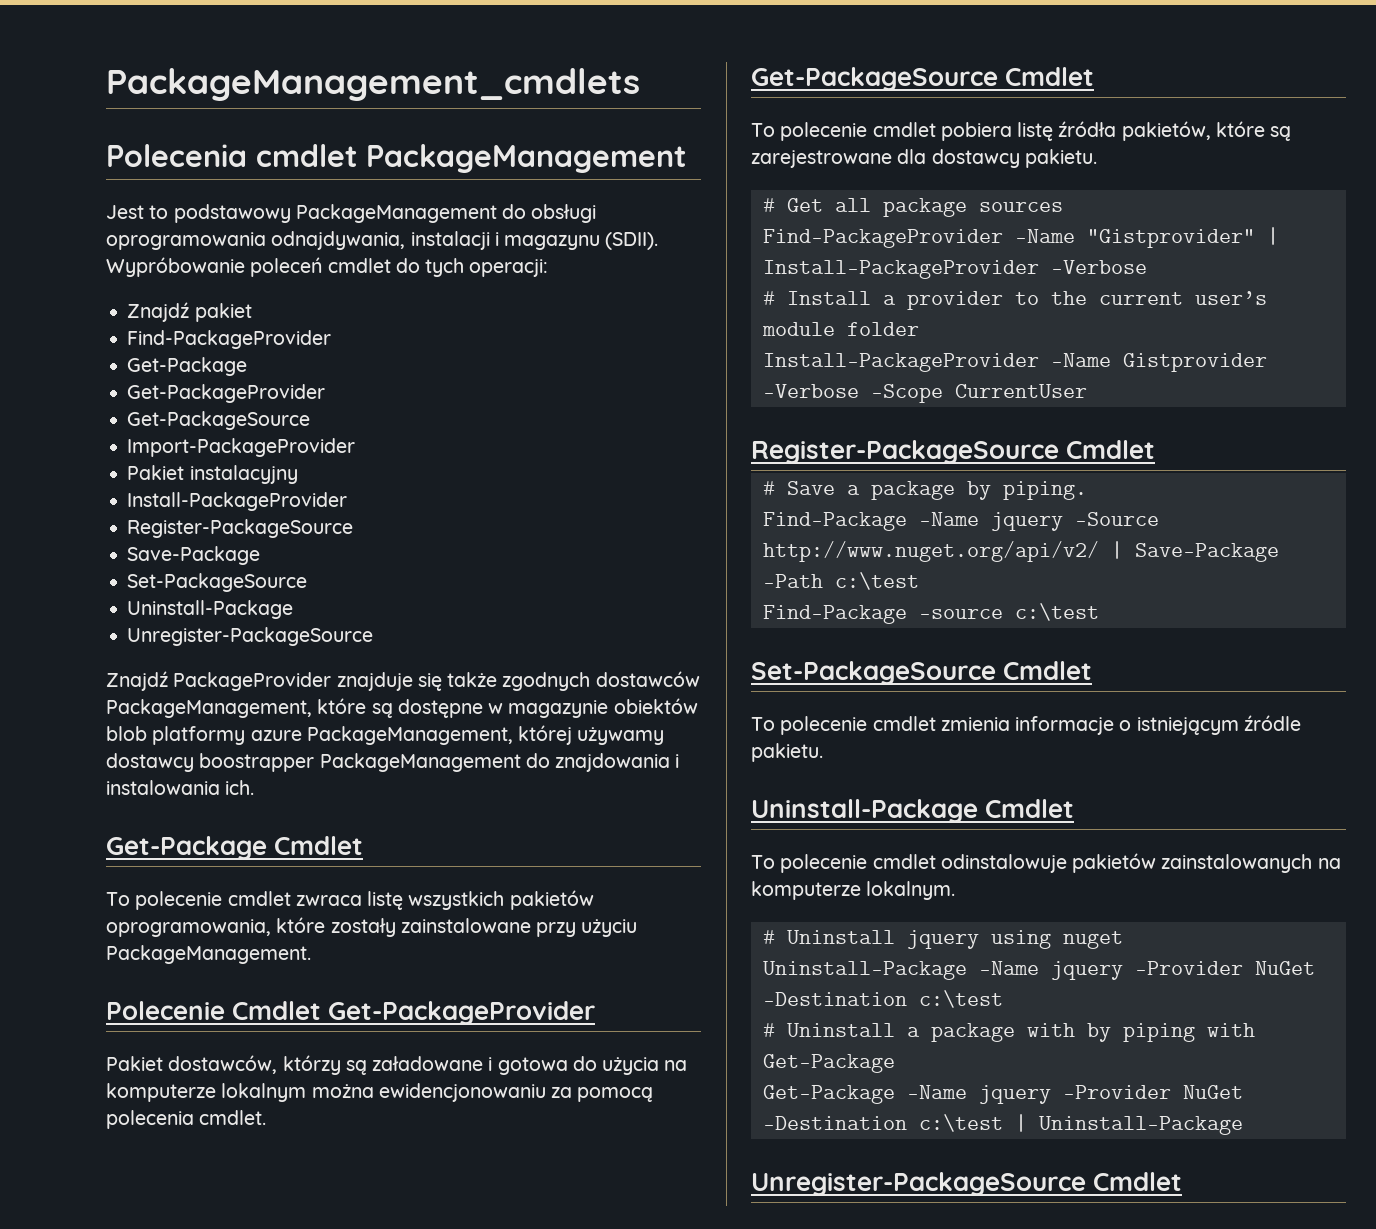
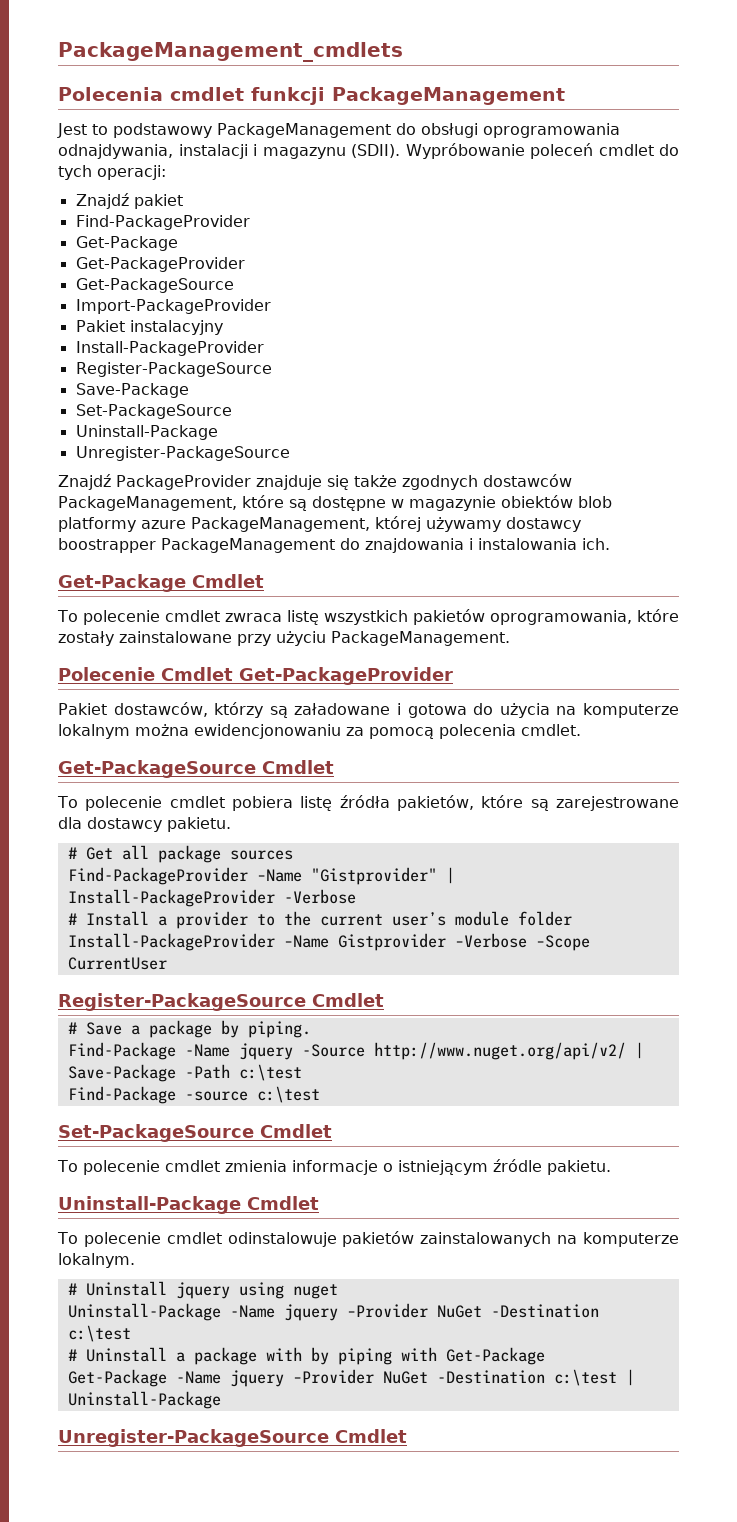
(357, 155) none -> [251,87,325,105] funkcji

